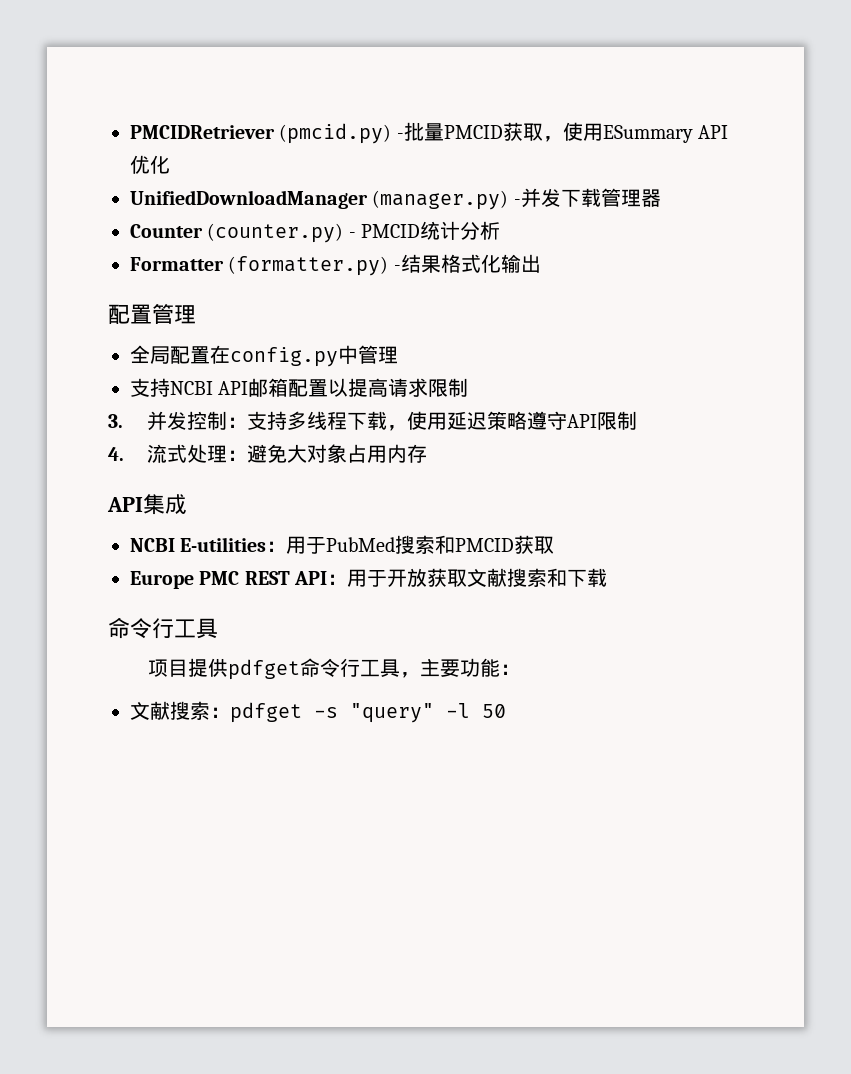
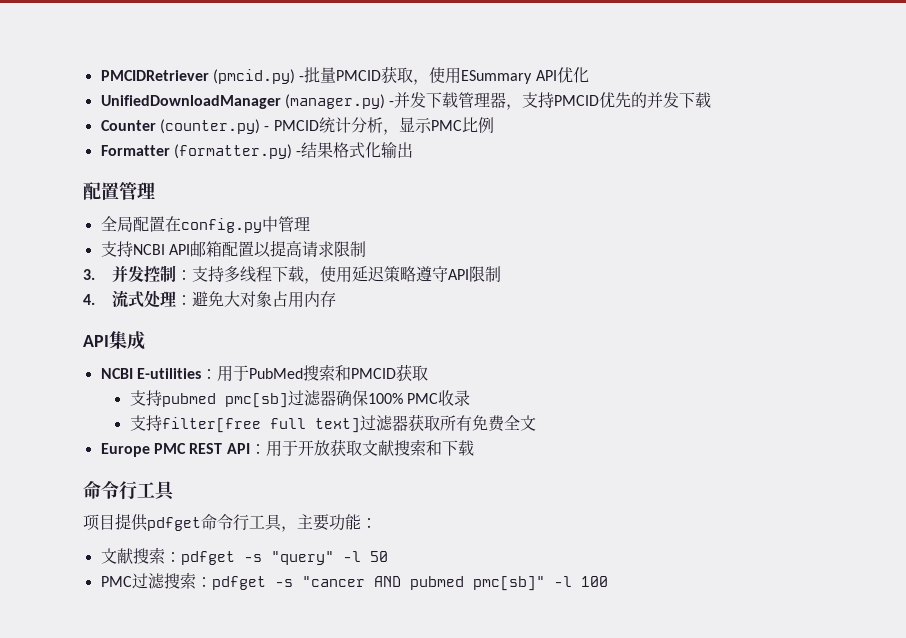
(661, 198) none -> [506,92,712,110] ，支持PMCID优先的并发下载
(501, 230) none -> [382,117,494,135] ，显示PMC比例
(555, 545) none -> [129,390,471,408] [129,414,536,433] // 支持pubmed pmc[sb]过滤器确保100% PMC收录 // 支持filter[free full text]过滤器获取所有免费全文
(506, 711) none -> [100,572,608,591] // PMC过滤搜索：pdfget -s "cancer AND pubmed pmc[sb]" -l 100

